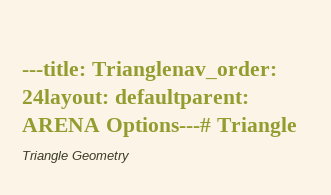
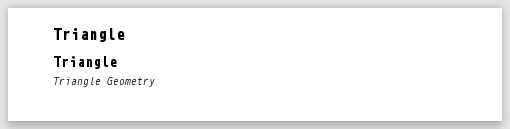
[22,61,277,81] [22,89,249,109] [22,117,211,137] ---title: Trianglenav_order: 24layout: defaultparent: ARENA Options---# -> [53,28,125,42] Triangle //

